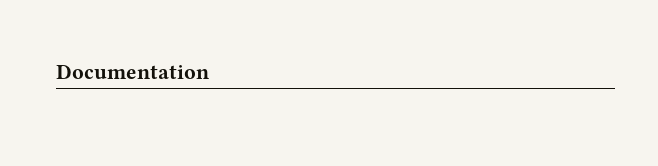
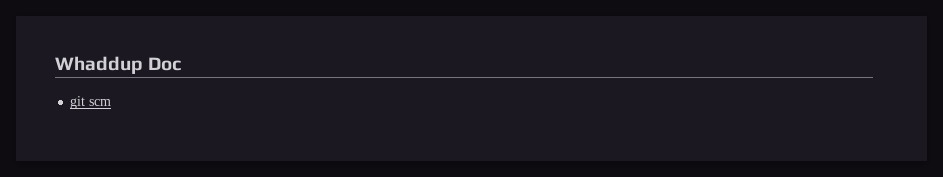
[56,64,210,79] Documentation -> [55,56,182,74] [70,96,112,109] Whaddup Doc // git scm

